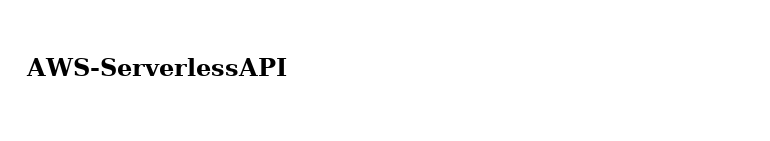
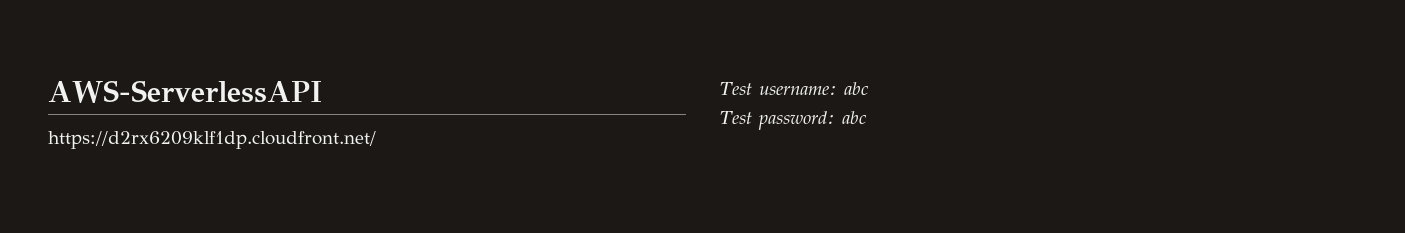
(287, 67) none -> [48,131,376,149] [719,82,869,95] [719,111,867,130] // https://d2rx6209klf1dp.cloudfront.net/ // Test username: abc // Test password: abc

